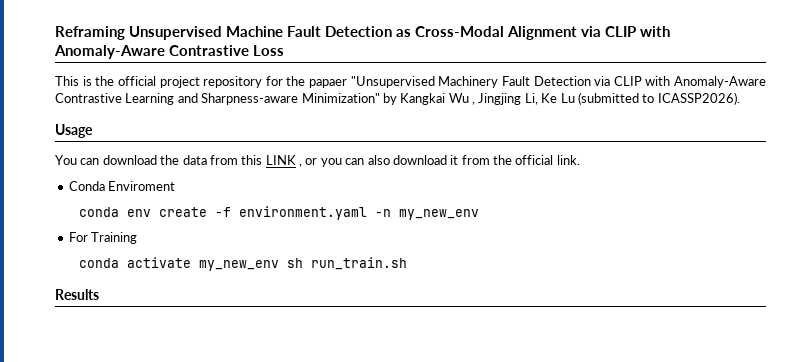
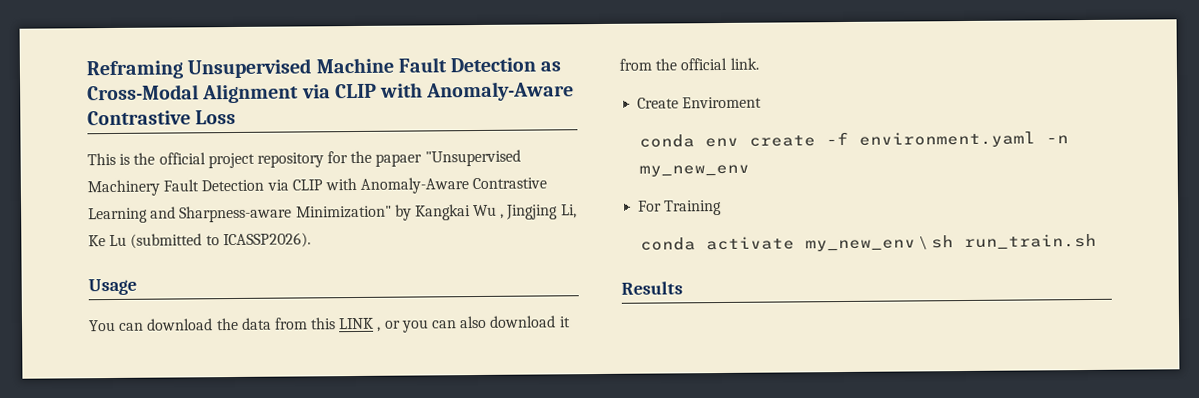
[68,181,105,191] Conda -> [637,97,680,109] Create
(280, 265) none -> [919,235,929,250] \

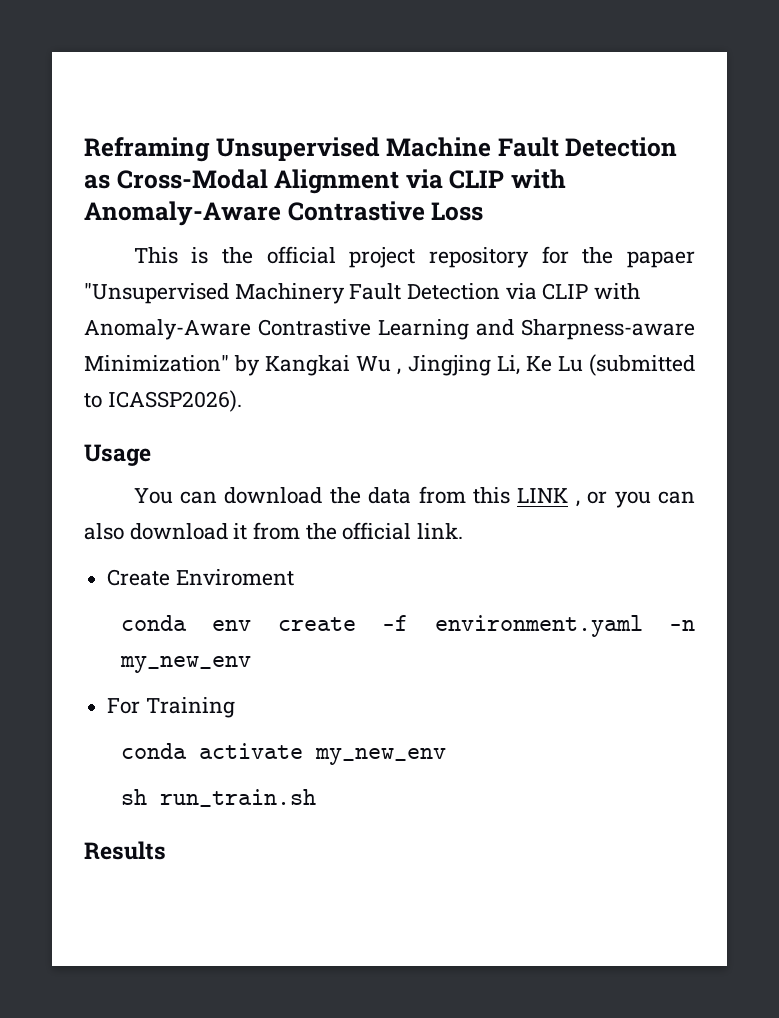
[919,235,929,250] \ -> (446, 756) //

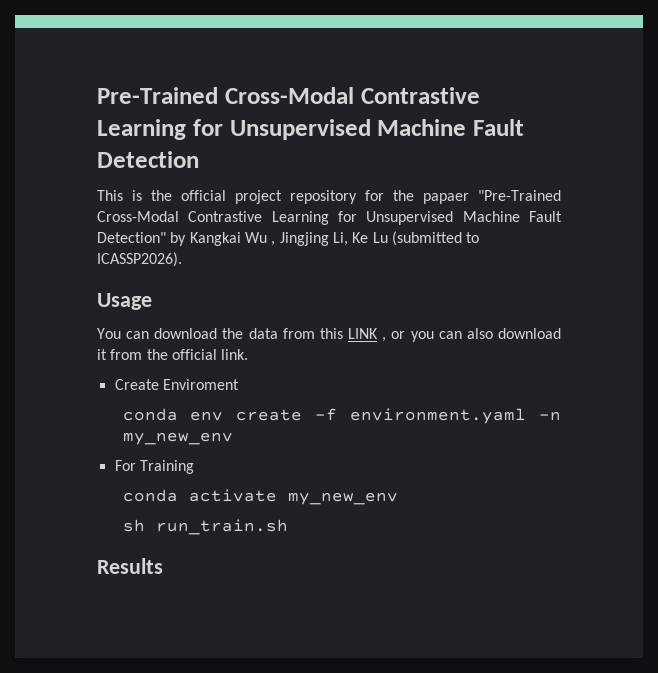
[84,137,210,162] Reframing -> [97,87,480,104] [97,119,223,140] Pre-Trained Cross-Modal Contrastive Learning for
[84,169,567,194] [84,201,484,226] as Cross-Modal Alignment via CLIP with Anomaly-Aware Contrastive Loss -> (199, 159) none
[84,283,641,304] [84,319,695,340] [84,355,229,372] "Unsupervised Machinery Fault Detection via CLIP with Anomaly-Aware Contrastive Learning and Sharpness-aware Minimization" -> [478,190,561,201] [97,211,562,225] [97,232,166,243] "Pre-Trained Cross-Modal Contrastive Learning for Unsupervised Machine Fault Detection"

